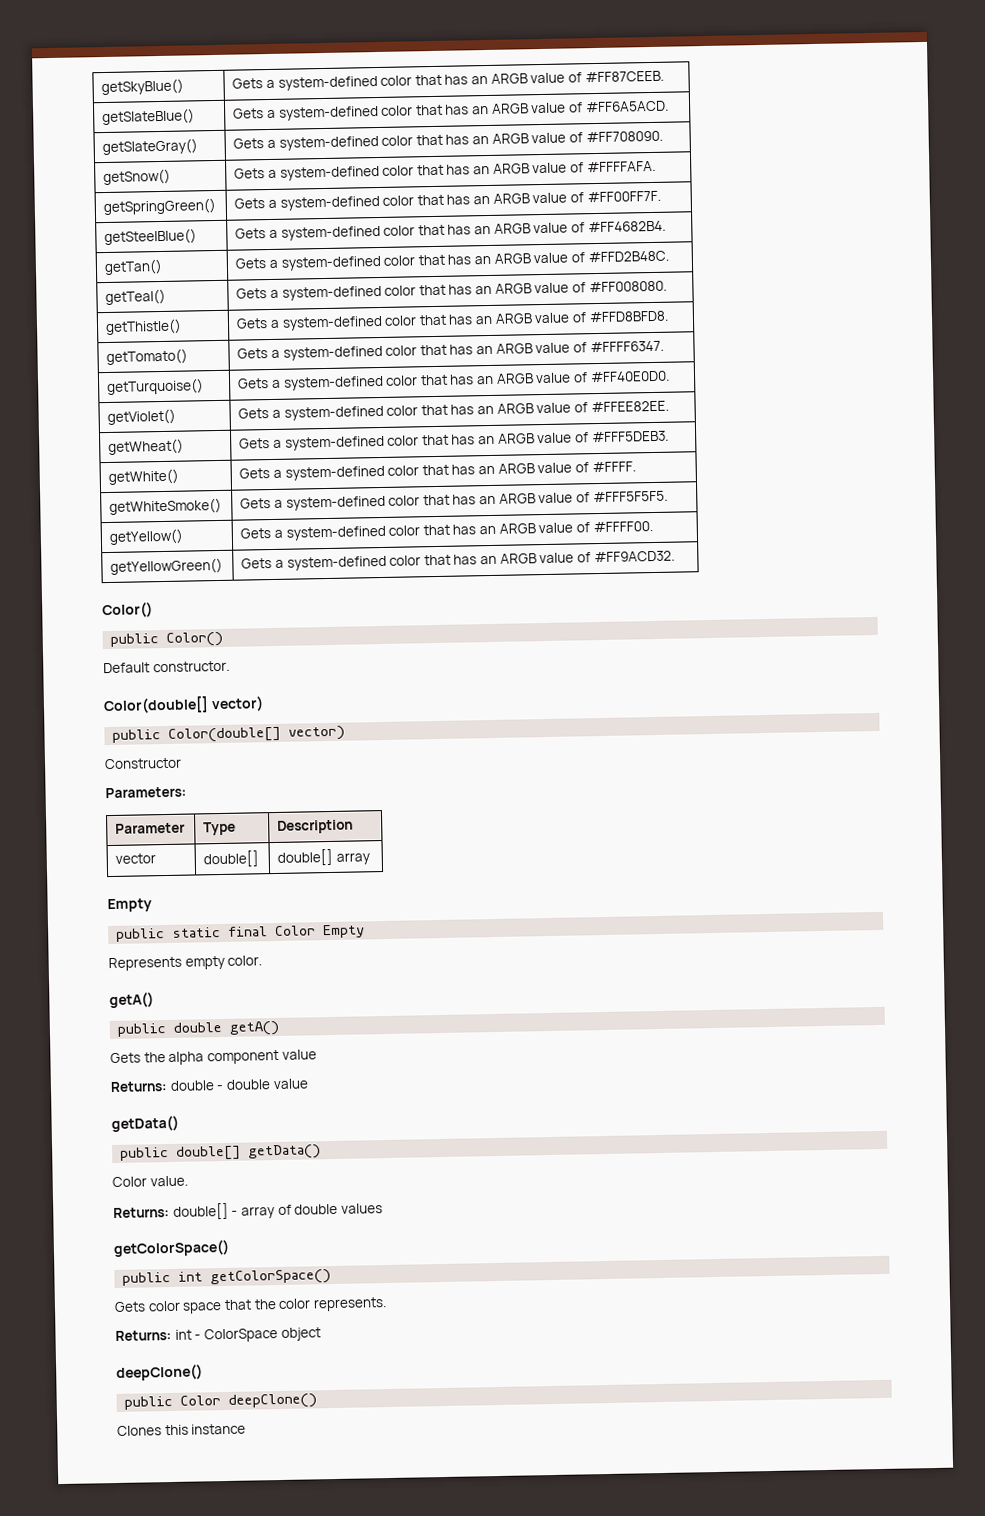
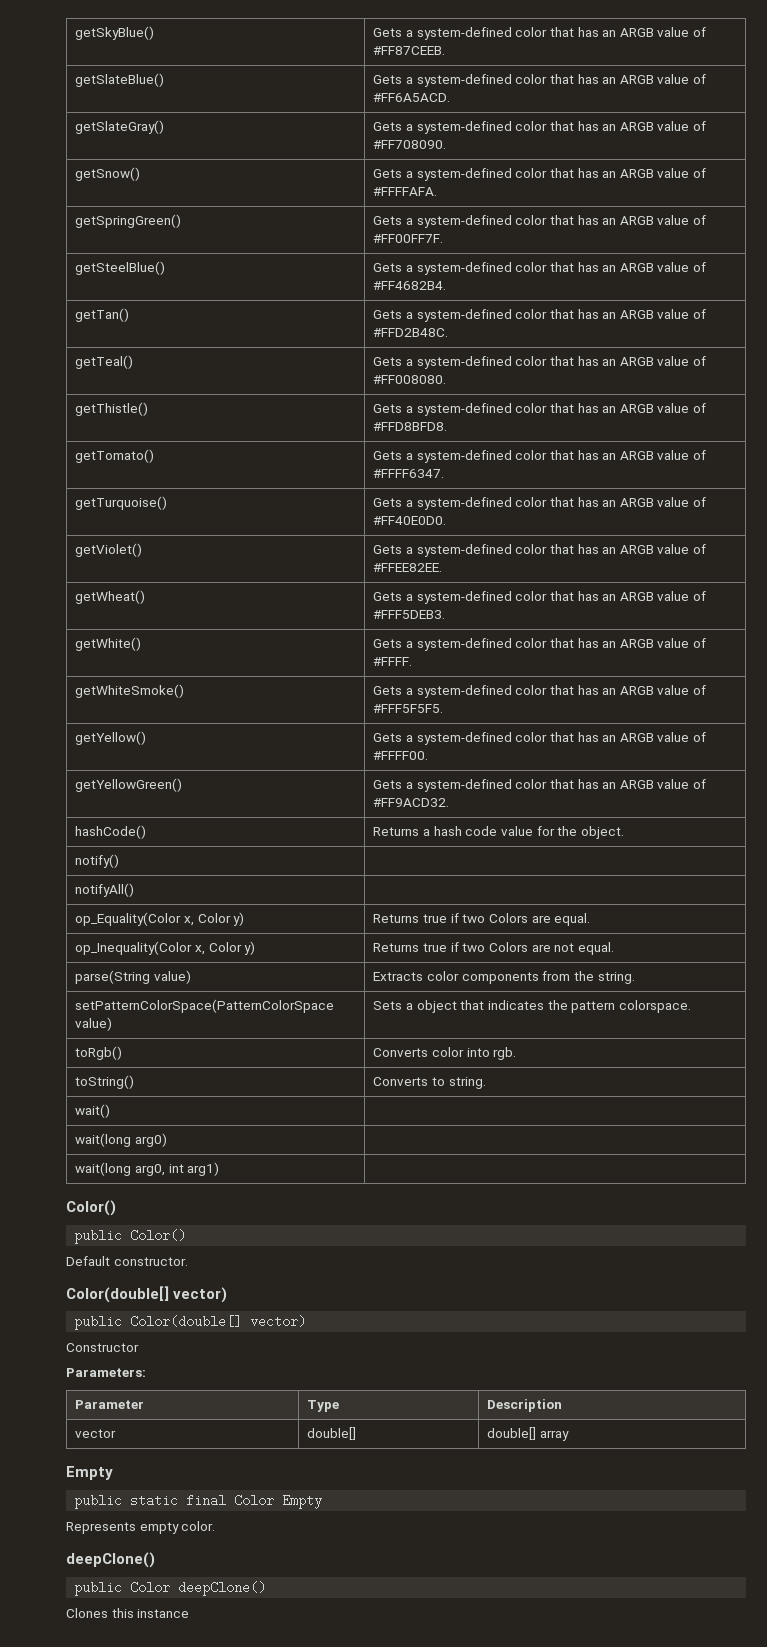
(675, 556) none -> [75,825,147,839] [373,826,624,839] [75,854,120,868] [75,883,135,897] [75,912,245,926] [373,913,591,926] [75,941,256,955] [373,942,614,955] [75,970,191,984] [373,971,635,984] [75,999,335,1013] [75,1017,113,1031] [373,1000,691,1013] [75,1046,123,1060] [373,1047,517,1060] [75,1075,135,1089] [373,1077,486,1089] [75,1104,111,1118] [75,1133,167,1147] [75,1162,220,1176] // hashCode() | Returns a hash code value for the object. // notify() | // notifyAll() | // op_Equality(Color x, Color y) | Returns true if two Colors are equal. // op_Inequality(Color x, Color y) | Returns true if two Colors are not equal. // parse(String value) | Extracts color components from the string. // setPatternColorSpace(PatternColorSpace value) | Sets a object that indicates the pattern colorspace. // toRgb() | Converts color into rgb. // toString() | Converts to string. // wait() | // wait(long arg0) | // wait(long arg0, int arg1) |
[109,992,154,1009] [117,1020,281,1037] [110,1049,317,1065] [110,1078,309,1093] [111,1115,179,1133] [120,1144,322,1161] [112,1175,188,1188] [113,1202,383,1220] [113,1239,230,1258] [122,1269,332,1286] [114,1297,387,1314] [115,1327,321,1343] // getA() // public double getA() // Gets the alpha component value // Returns: double - double value // getData() // public double[] getData() // Color value. // Returns: double[] - array of double values // getColorSpace() // public int getColorSpace() // Gets color space that the color represents. // Returns: int - ColorSpace object -> (216, 1526) none

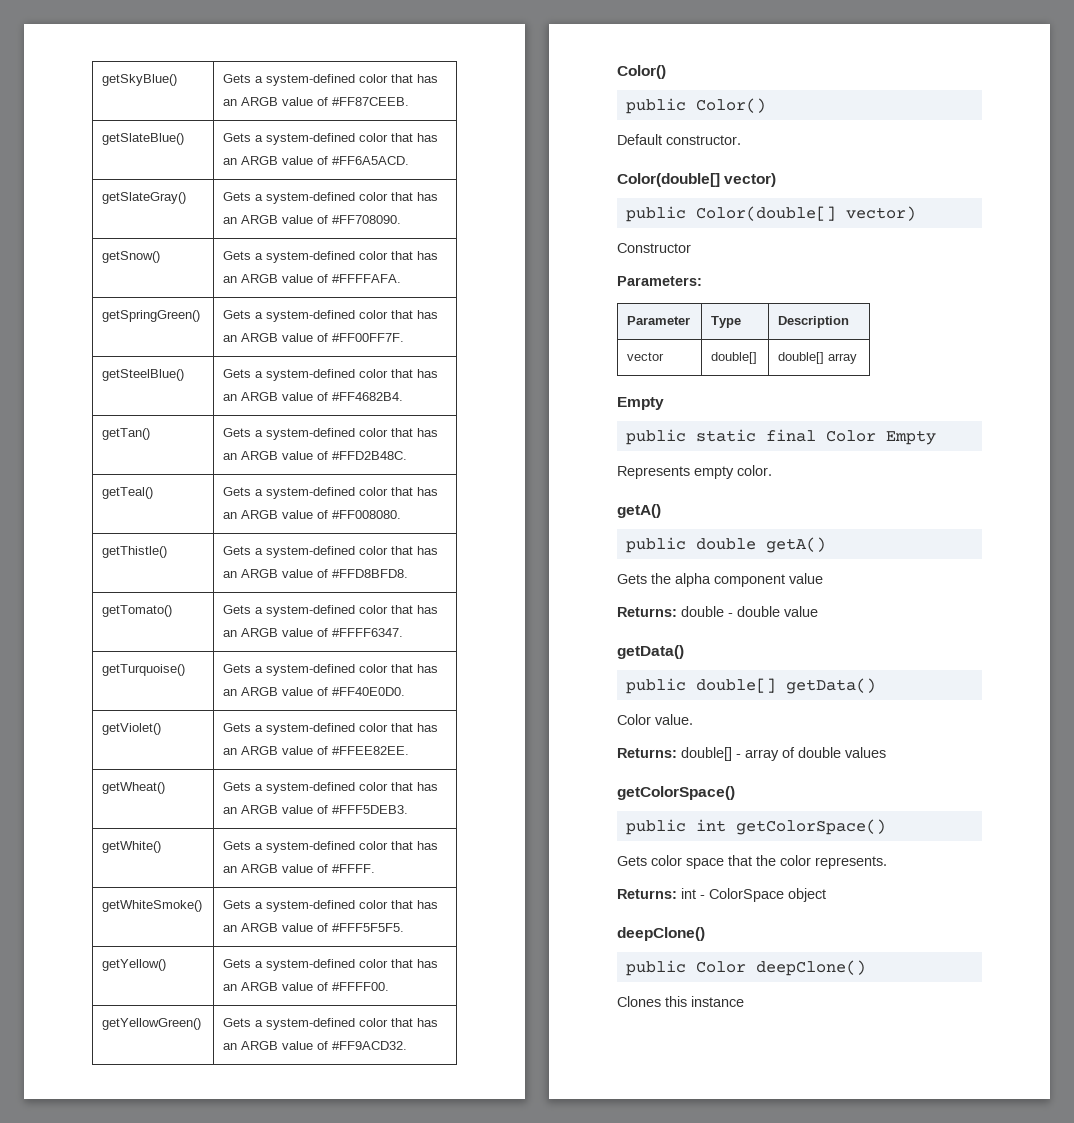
[75,825,147,839] [373,826,624,839] [75,854,120,868] [75,883,135,897] [75,912,245,926] [373,913,591,926] [75,941,256,955] [373,942,614,955] [75,970,191,984] [373,971,635,984] [75,999,335,1013] [75,1017,113,1031] [373,1000,691,1013] [75,1046,123,1060] [373,1047,517,1060] [75,1075,135,1089] [373,1077,486,1089] [75,1104,111,1118] [75,1133,167,1147] [75,1162,220,1176] // hashCode() | Returns a hash code value for the object. // notify() | // notifyAll() | // op_Equality(Color x, Color y) | Returns true if two Colors are equal. // op_Inequality(Color x, Color y) | Returns true if two Colors are not equal. // parse(String value) | Extracts color components from the string. // setPatternColorSpace(PatternColorSpace value) | Sets a object that indicates the pattern colorspace. // toRgb() | Converts color into rgb. // toString() | Converts to string. // wait() | // wait(long arg0) | // wait(long arg0, int arg1) | -> (408, 1045) none
(216, 1526) none -> [617,504,661,518] [625,537,826,553] [617,573,823,587] [617,606,818,617] [617,645,684,659] [625,678,876,694] [617,714,693,725] [617,747,886,761] [617,786,735,800] [625,819,886,835] [617,855,887,869] [617,888,826,902] // getA() // public double getA() // Gets the alpha component value // Returns: double - double value // getData() // public double[] getData() // Color value. // Returns: double[] - array of double values // getColorSpace() // public int getColorSpace() // Gets color space that the color represents. // Returns: int - ColorSpace object

